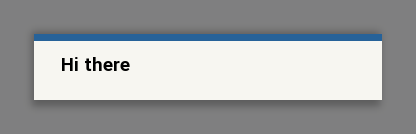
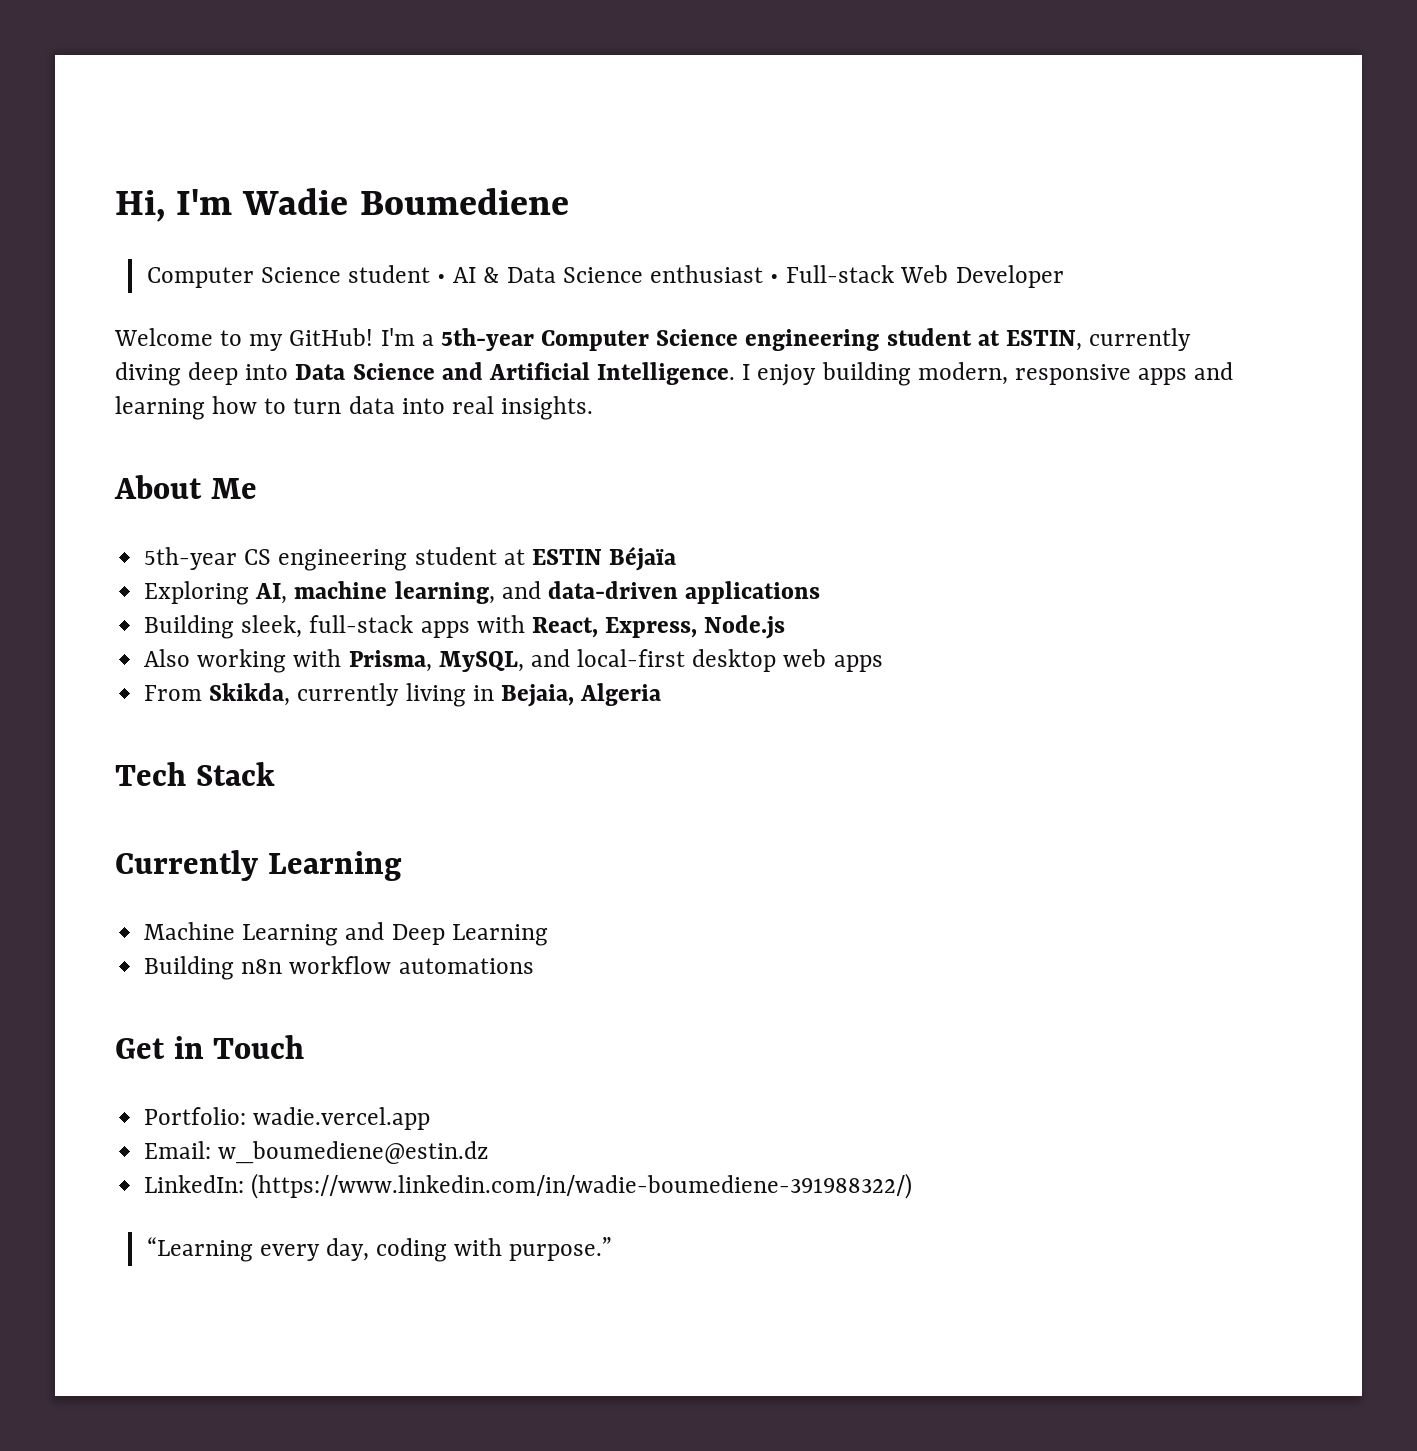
[61,57,130,71] Hi there -> [115,188,569,222] [146,265,1064,288] [114,328,1192,351] [115,362,1234,386] [115,396,594,420] [114,475,257,499] [144,546,677,571] [144,581,821,605] [144,615,786,639] [144,649,883,673] [144,683,662,707] [115,762,275,786] [115,850,402,881] [144,922,548,946] [144,956,534,980] [115,1035,305,1059] [144,1107,431,1130] [144,1141,489,1164] [144,1173,913,1199] [146,1237,613,1262] Hi, I'm Wadie Boumediene // Computer Science student • AI & Data Science enthusiast • Full-stack Web Developer // Welcome to my GitHub! I'm a 5th-year Computer Science engineering student at ESTIN, currently diving deep into Data Science and Artificial Intelligence. I enjoy building modern, responsive apps and learning how to turn data into real insights. // About Me // 5th-year CS engineering student at ESTIN Béjaïa // Exploring AI, machine learning, and data-driven applications // Building sleek, full-stack apps with React, Express, Node.js // Also working with Prisma, MySQL, and local-first desktop web apps // From Skikda, currently living in Bejaia, Algeria // Tech Stack // Currently Learning // Machine Learning and Deep Learning // Building n8n workflow automations // Get in Touch // Portfolio: wadie.vercel.app // Email: w_boumediene@estin.dz // LinkedIn: (https://www.linkedin.com/in/wadie-boumediene-391988322/) // “Learning every day, coding with purpose.”

